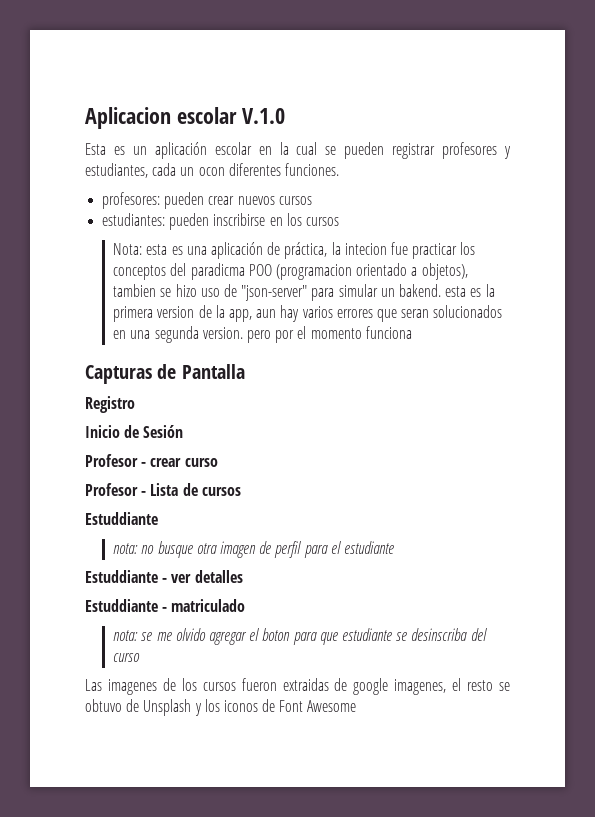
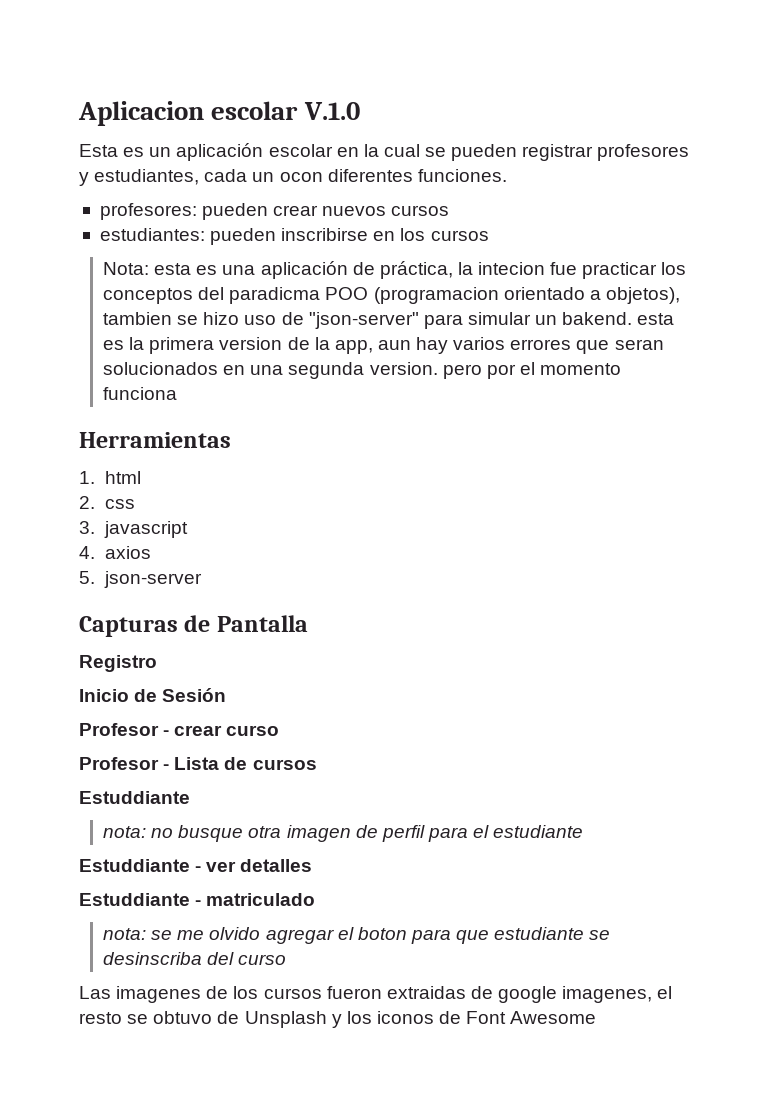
(412, 332) none -> [79,432,231,448] [79,471,141,484] [79,496,135,509] [79,521,188,538] [79,546,151,559] [79,571,202,588] // Herramientas // 1. html // 2. css // 3. javascript // 4. axios // 5. json-server

